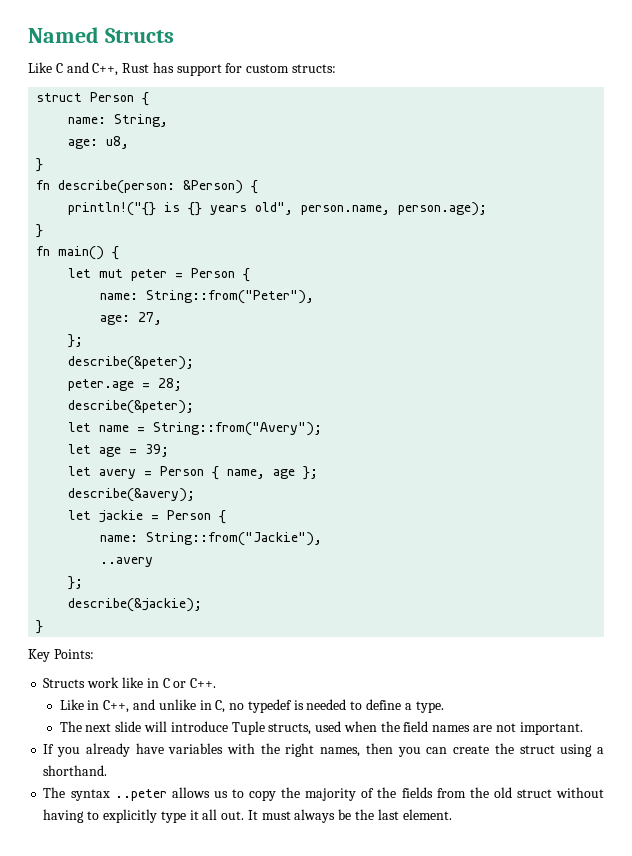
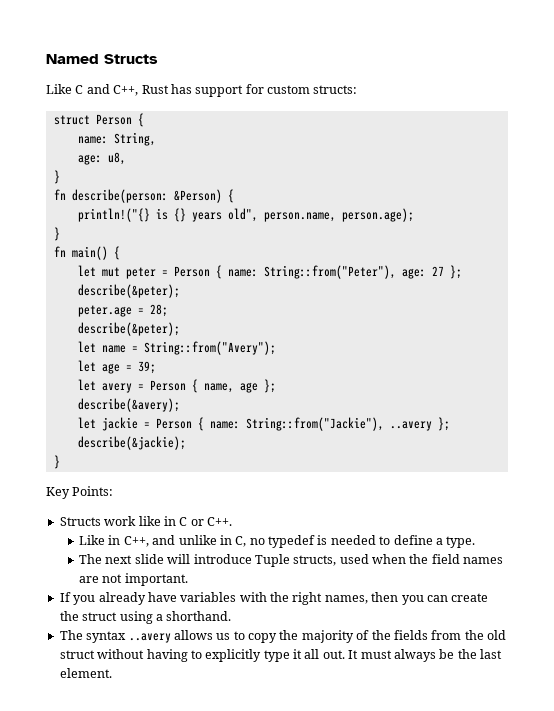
(251, 275) // -> (222, 272) none
[100,312,163,325] // age: 27, // -> [401,266,444,279] age: 27
(227, 517) // -> (204, 424) none
[100,557,154,567] // ..avery // -> [389,421,432,431] ..avery
[114,789,167,801] ..peter -> [128,633,171,643] ..avery

